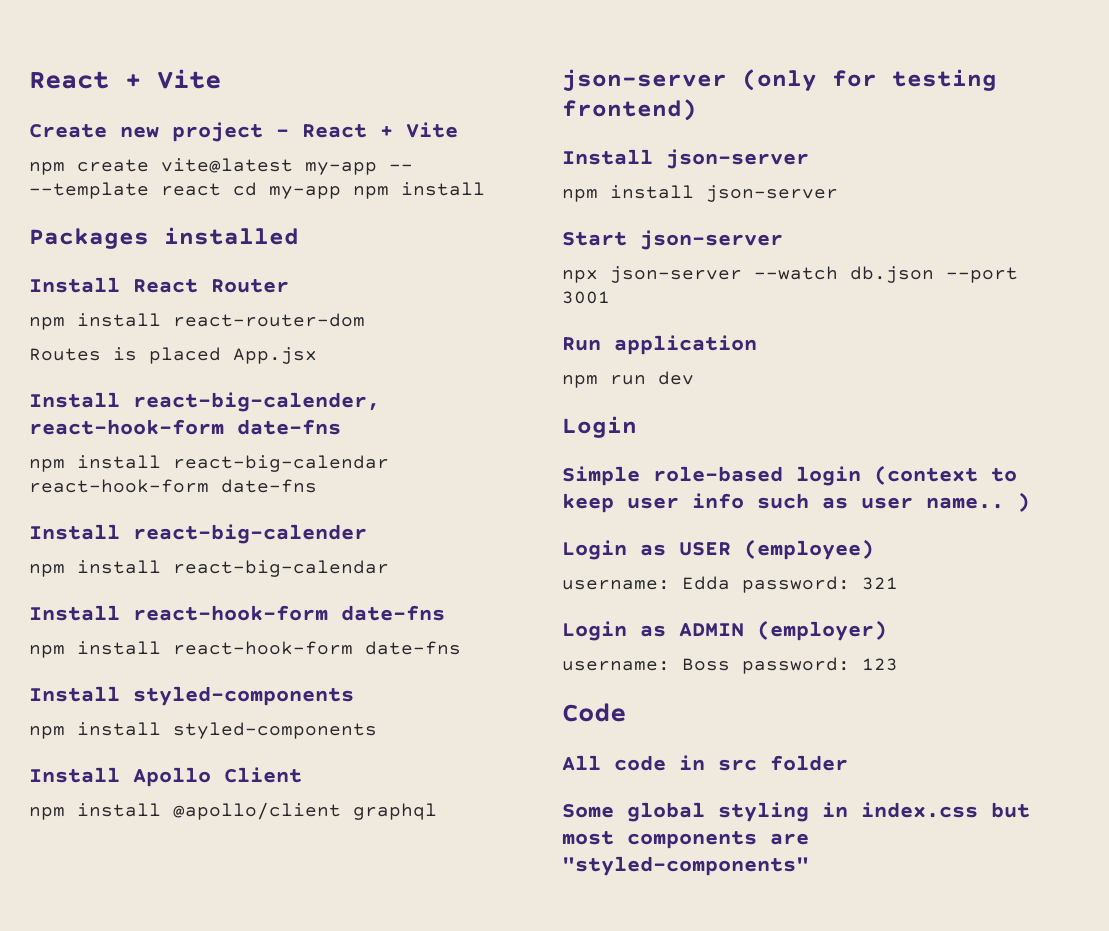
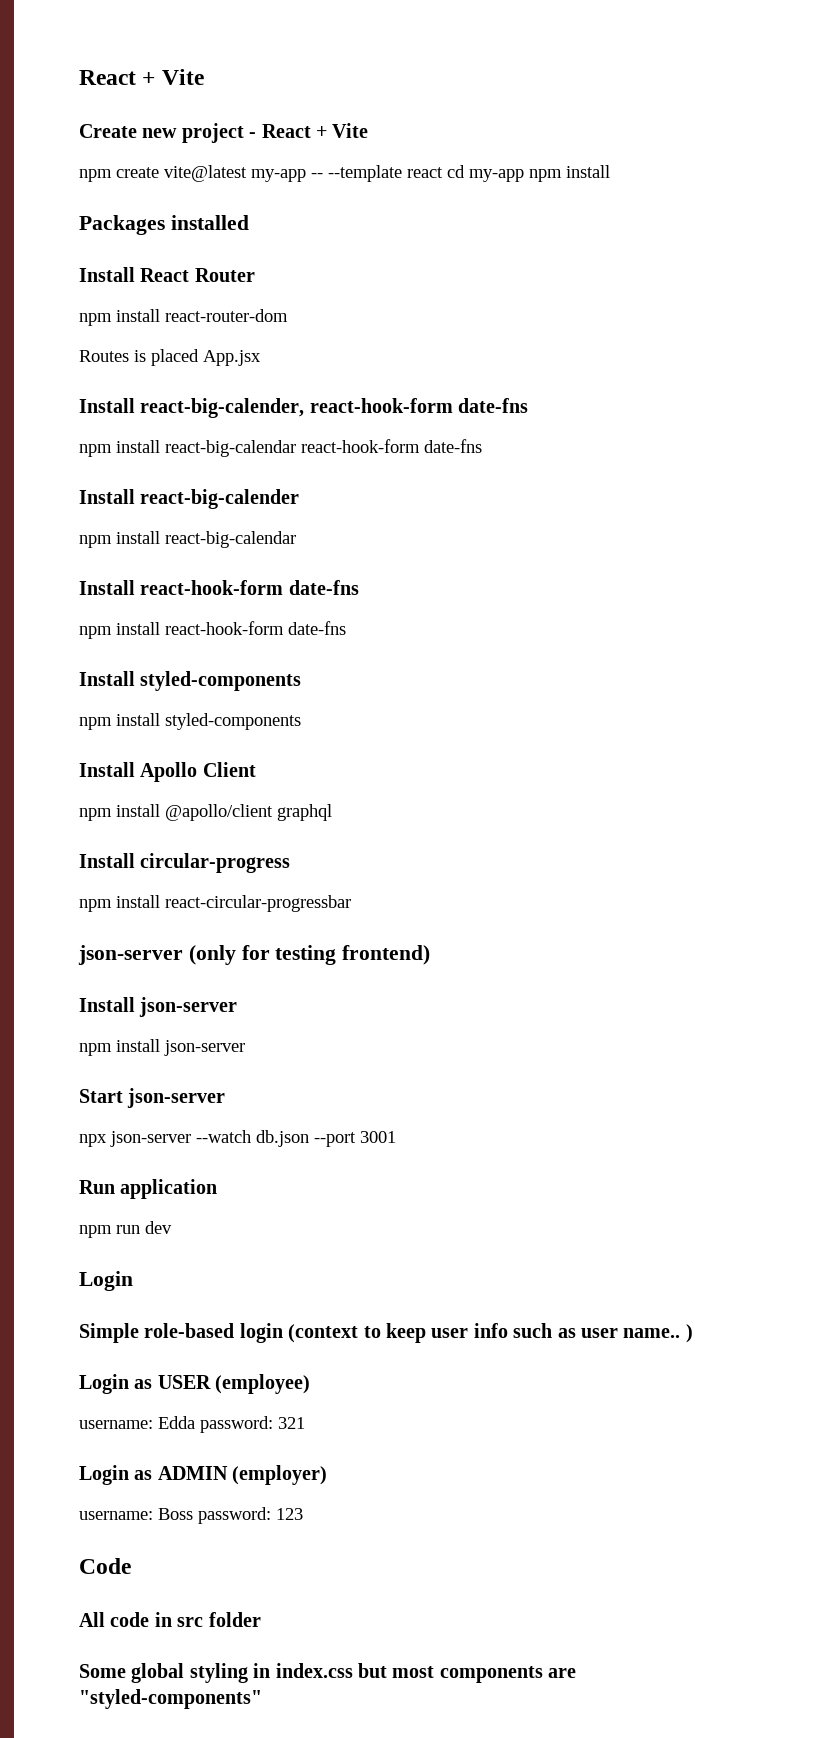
(437, 811) none -> [79,853,291,873] [79,895,351,912] // Install circular-progress // npm install react-circular-progressbar

